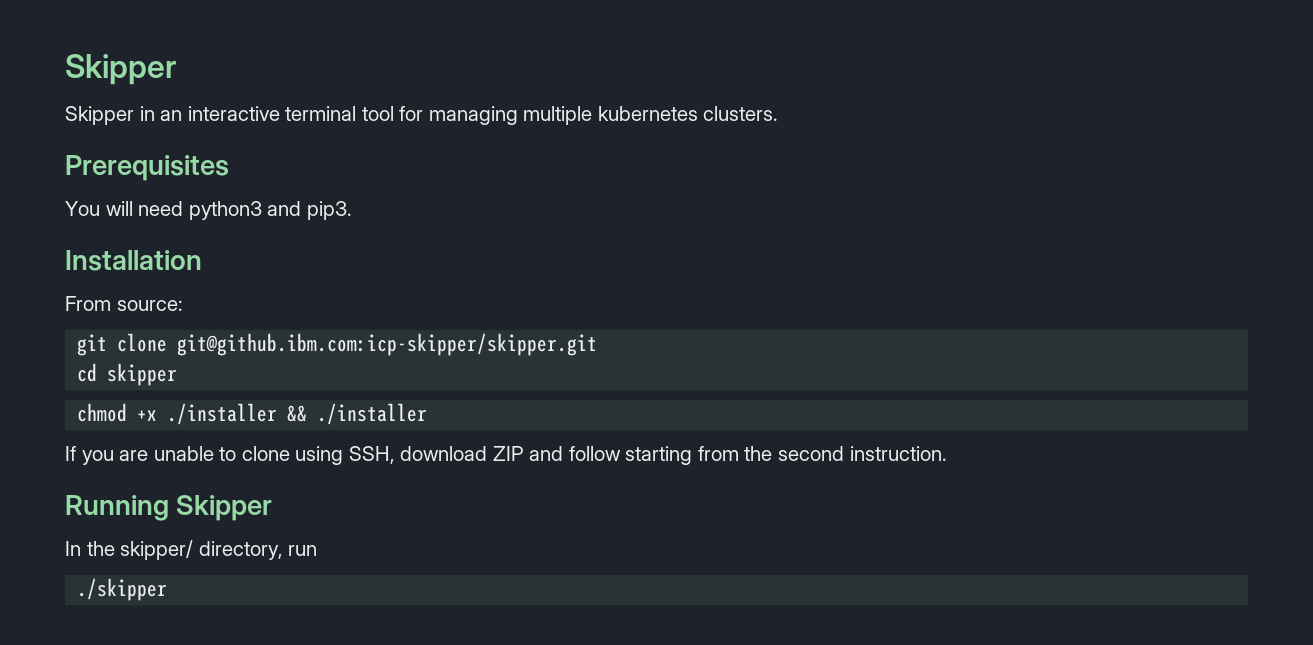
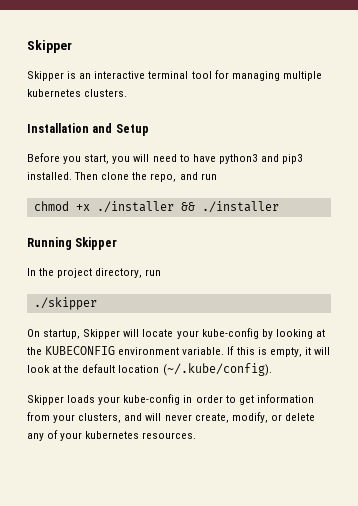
[139,106,155,121] in -> [67,71,77,79] is
[65,155,229,181] [65,201,352,220] [65,250,202,271] [65,296,183,311] [77,333,598,356] [77,363,178,386] Prerequisites // You will need python3 and pip3. // Installation // From source: // git clone git@github.ibm.com:icp-skipper/skipper.git // cd skipper -> [27,123,149,136] [27,153,304,164] [27,172,217,182] Installation and Setup // Before you start, you will need to have python3 and pip3 installed. Then clone the repo, and run
[65,446,947,465] // If you are unable to clone using SSH, download ZIP and follow starting from the second instruction. -> (279, 207) none
[120,540,194,560] skipper/ -> [57,268,93,278] project
(168, 589) none -> [27,328,325,339] [27,346,330,357] [27,363,272,376] [27,394,314,405] [27,412,315,423] [27,430,197,441] // On startup, Skipper will locate your kube-config by looking at the KUBECONFIG environment variable. If this is empty, it will look at the default location (~/.kube/config). // Skipper loads your kube-config in order to get information from your clusters, and will never create, modify, or delete any of your kubernetes resources.

